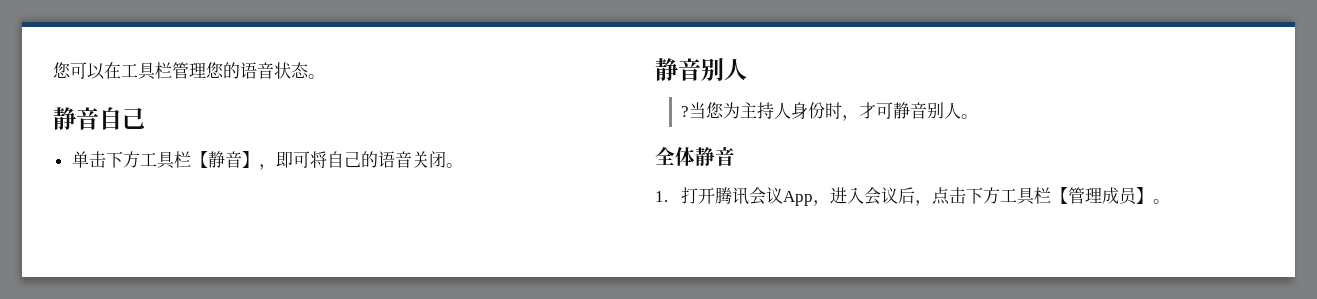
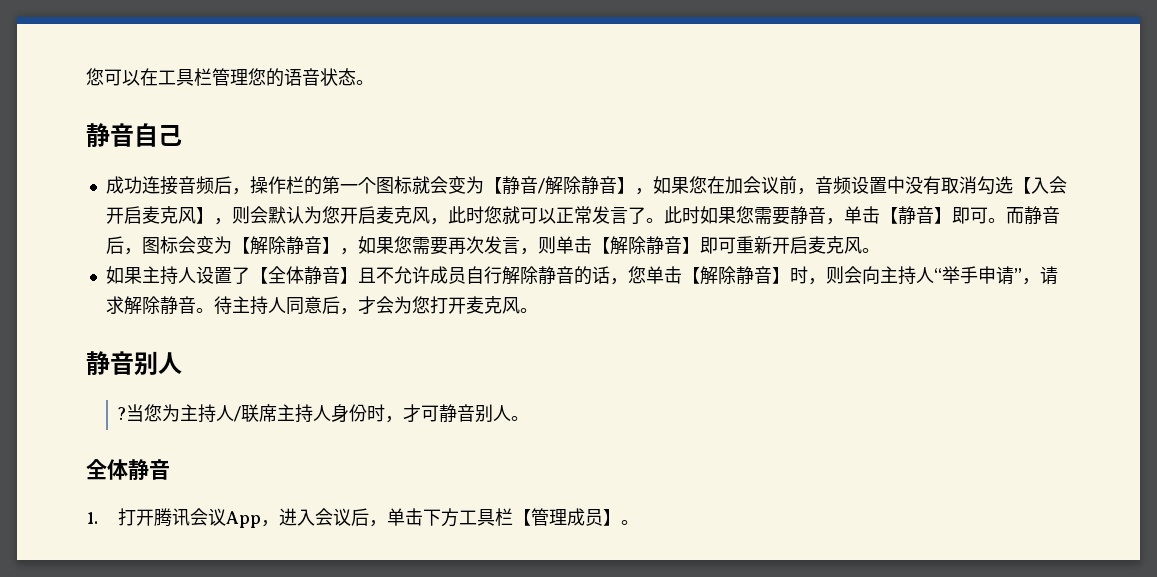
[71,151,446,170] 单击下方工具栏【静音】，即可将自己的语音关闭 -> [105,176,1067,195] [105,206,1060,225] [105,236,880,255] [105,266,1058,285] [105,296,520,315] 成功连接音频后，操作栏的第一个图标就会变为【静音/解除静音】，如果您在加会议前，音频设置中没有取消勾选【入会开启麦克风】，则会默认为您开启麦克风，此时您就可以正常发言了。此时如果您需要静音，单击【静音】即可。而静音后，图标会变为【解除静音】，如果您需要再次发言，则单击【解除静音】即可重新开启麦克风。 // 如果主持人设置了【全体静音】且不允许成员自行解除静音的话，您单击【解除静音】时，则会向主持人“举手申请”，请求解除静音。待主持人同意后，才会为您打开麦克风
(792, 110) none -> [234,404,332,423] /联席主持人
[932,187,951,205] 点 -> [387,508,406,526] 单

